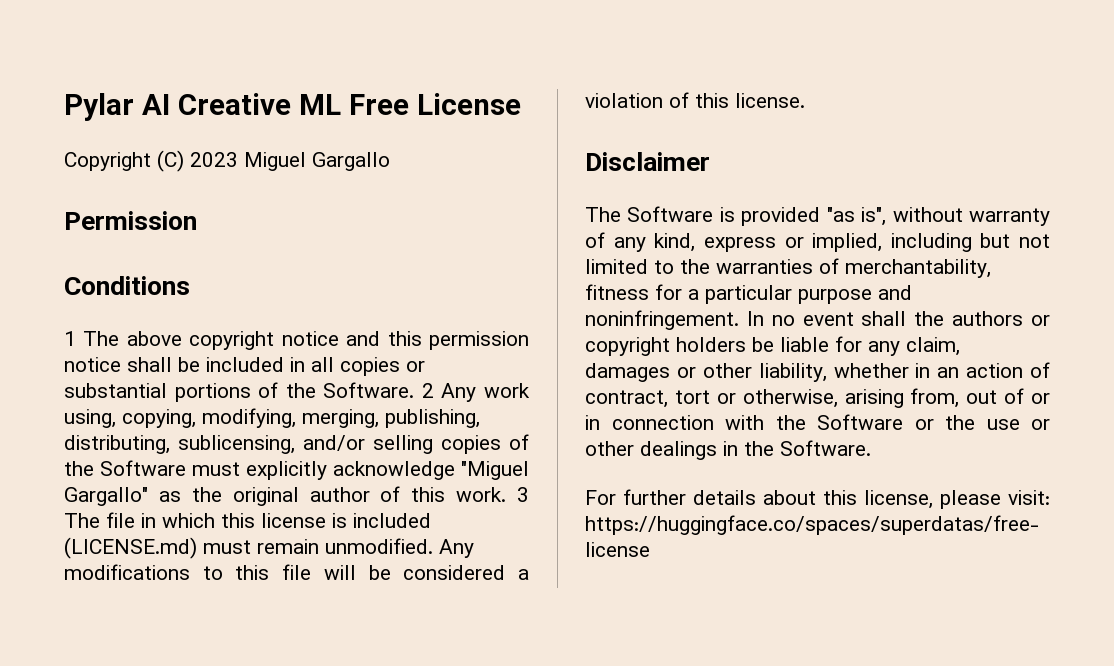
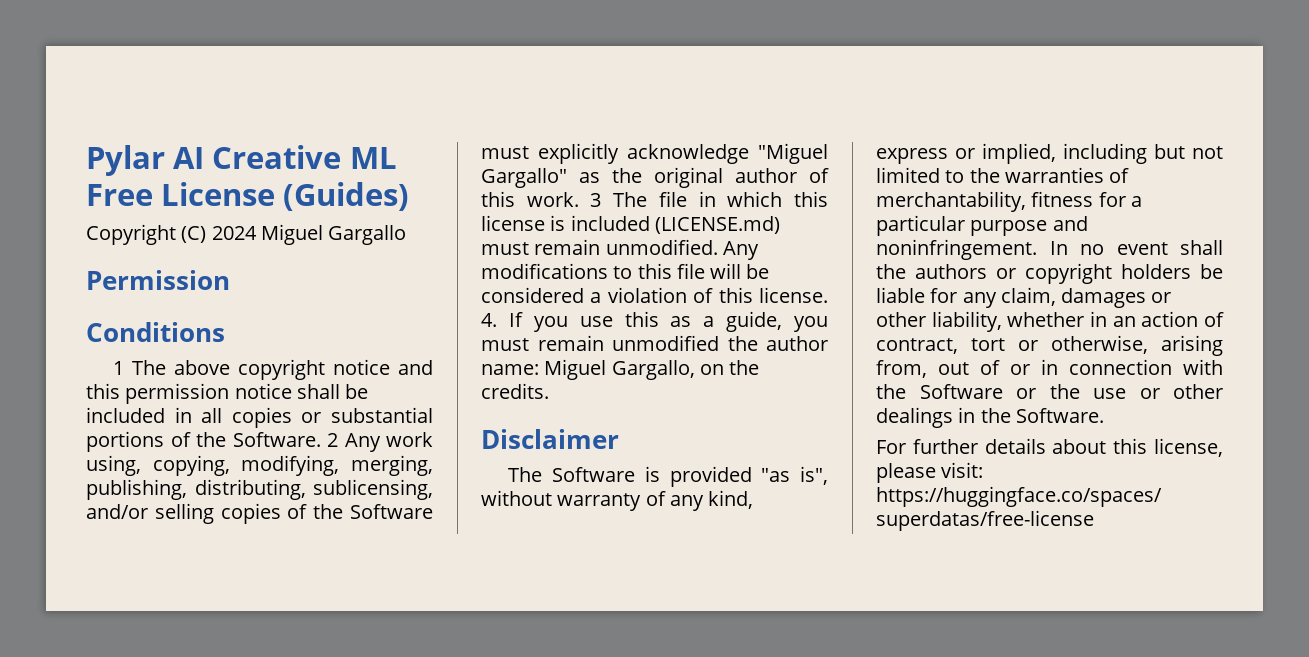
(521, 104) none -> [283,182,410,211] (Guides)
[190,152,238,167] 2023 -> [211,226,257,240] 2024
(805, 100) none -> [481,311,828,332] [481,335,828,351] [481,359,760,380] [481,383,549,399] 4. If you use this as a guide, you must remain unmodified the author name: Miguel Gargallo, on the credits.

